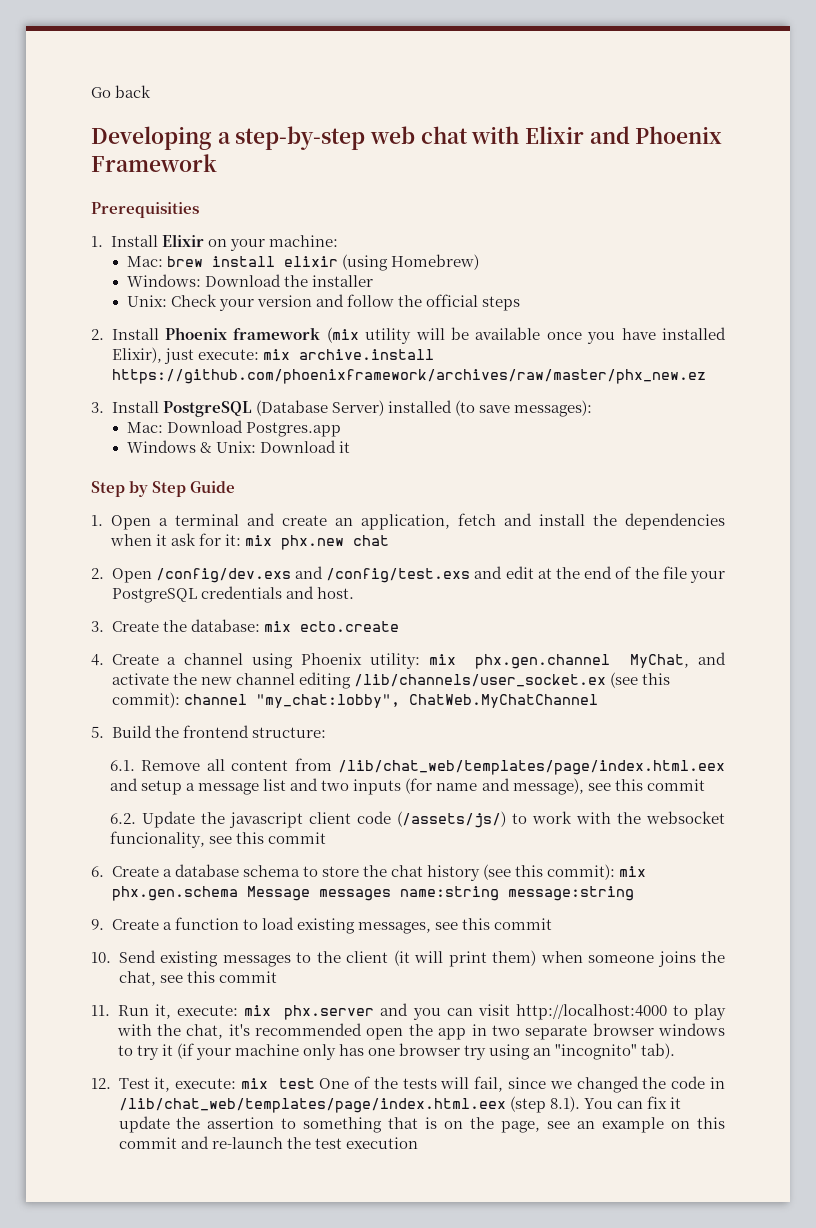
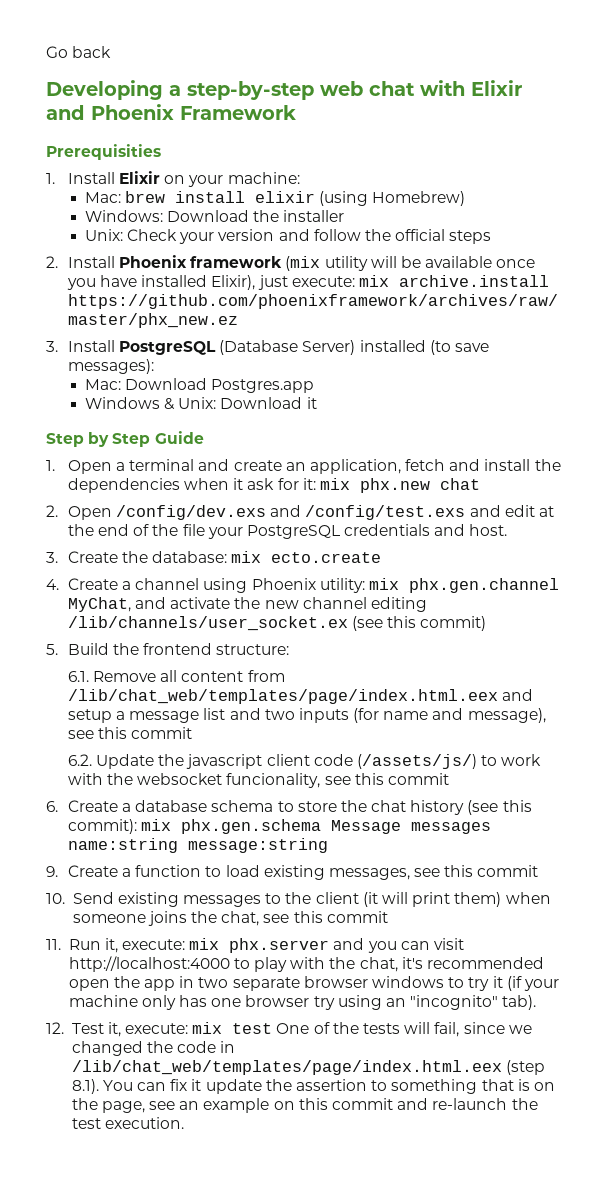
[111,692,598,708] commit): channel "my_chat:lobby", ChatWeb.MyChatChannel -> [420,616,487,631] commit)
[345,1137,418,1149] execution -> [104,1117,184,1129] execution.

